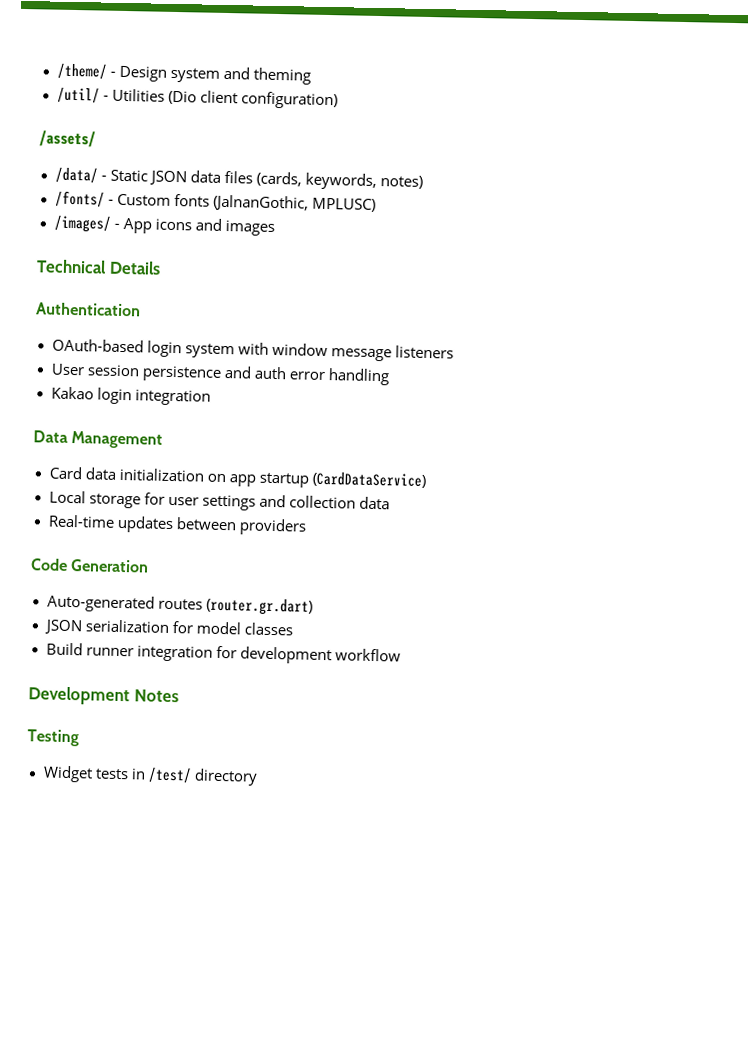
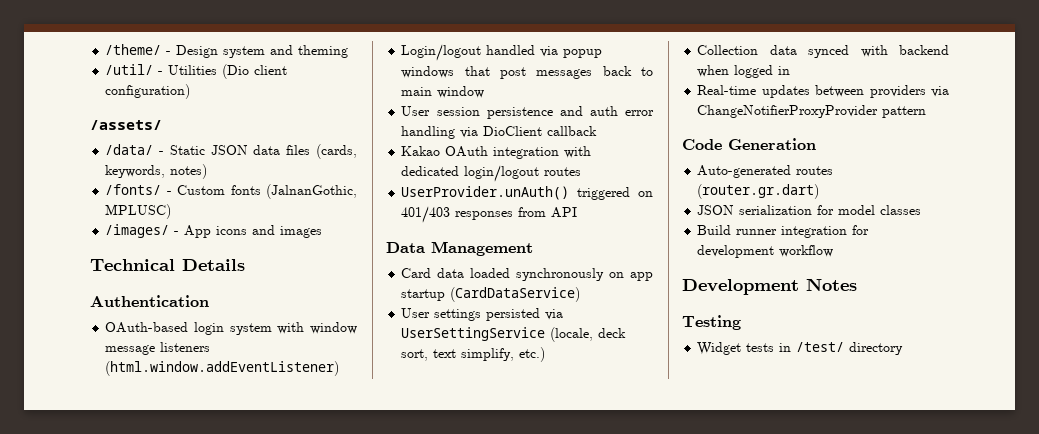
(454, 352) none -> [105,361,340,376] [401,44,603,61] [401,66,653,79] [401,86,485,98] (html.window.addEventListener) // Login/logout handled via popup windows that post messages back to main window
(390, 377) none -> [460,126,598,138] via DioClient callback
[96,387,211,406] login integration -> [445,146,592,159] [401,165,582,182] [401,186,653,200] [401,206,578,223] OAuth integration with dedicated login/logout routes // UserProvider.unAuth() triggered on 401/403 responses from API
[118,467,204,482] initialization -> [470,268,605,281] loaded synchronously
[48,490,390,511] Local storage for user settings and collection data -> [401,308,564,321] [401,327,627,342] [401,347,546,362] [697,45,949,58] [697,65,791,78] User settings persisted via UserSettingService (locale, deck sort, text simplify, etc.) // Collection data synced with backend when logged in
(307, 527) none -> [931,86,949,97] [697,105,927,118] via ChangeNotifierProxyProvider pattern

